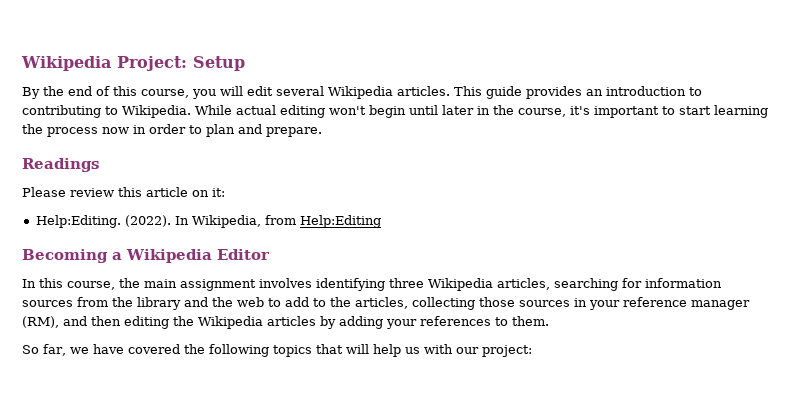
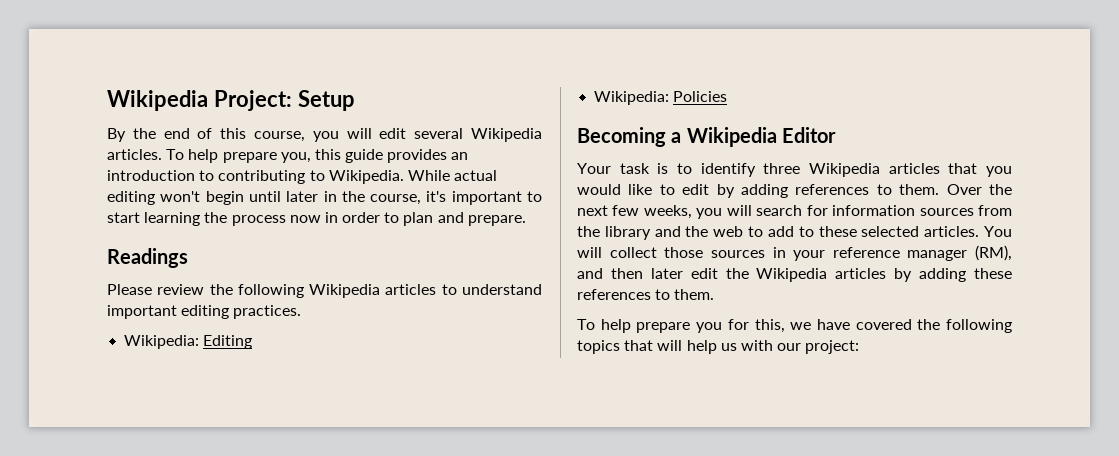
[454,86,482,96] This -> [166,149,341,163] To help prepare you, this
[118,187,225,197] [35,215,381,228] [22,249,270,263] [22,278,618,291] this article on it: // Help:Editing. (2022). In Wikipedia, from Help:Editing // Becoming a Wikipedia Editor // In this course, the main assignment involves identifying three Wikipedia articles, searching -> [209,284,542,298] [107,305,302,319] [124,335,253,349] [594,91,728,105] [577,127,836,147] [577,163,1012,177] [577,184,1012,198] [577,205,803,219] the following Wikipedia articles to understand important editing practices. // Wikipedia: Editing // Wikipedia: Policies // Becoming a Wikipedia Editor // Your task is to identify three Wikipedia articles that you would like to edit by adding references to them. Over the next few weeks, you will search
[330,297,475,310] the articles, collecting -> [818,226,1012,237] [577,247,657,258] these selected articles. You will collect
[124,316,169,329] editing -> [650,268,718,279] later edit
[386,319,417,329] your -> [974,268,1012,279] these
[22,344,66,356] So far, -> [577,319,785,333] To help prepare you for this,

